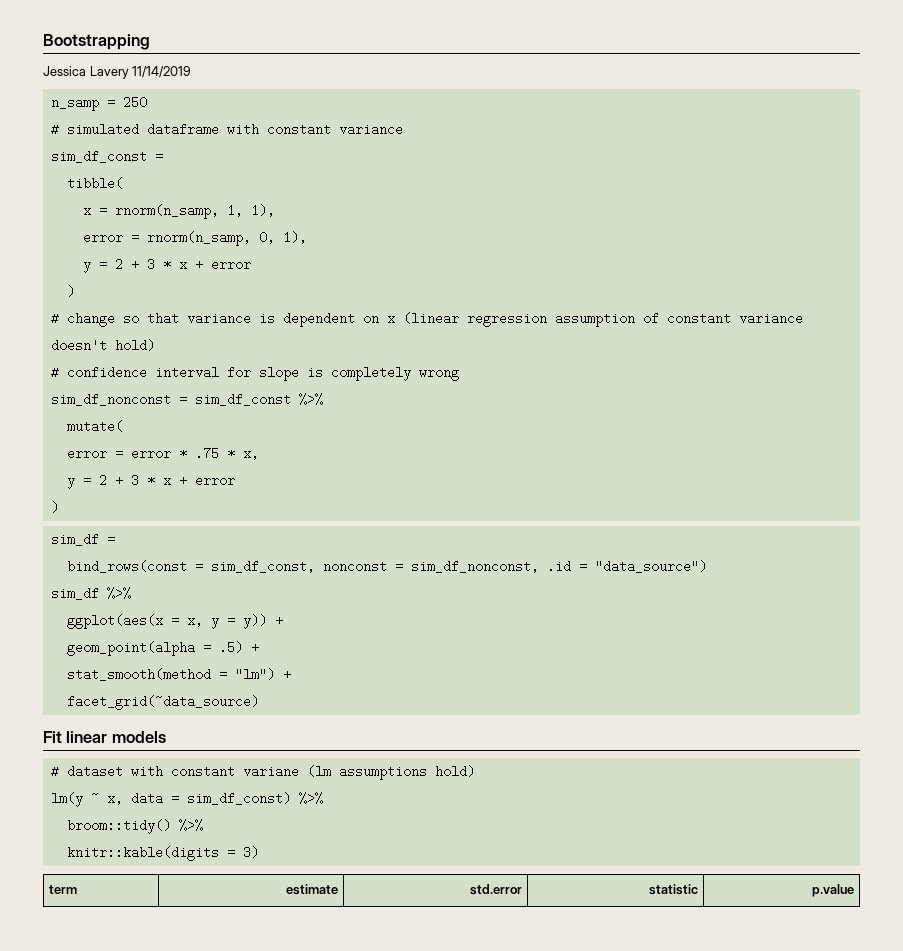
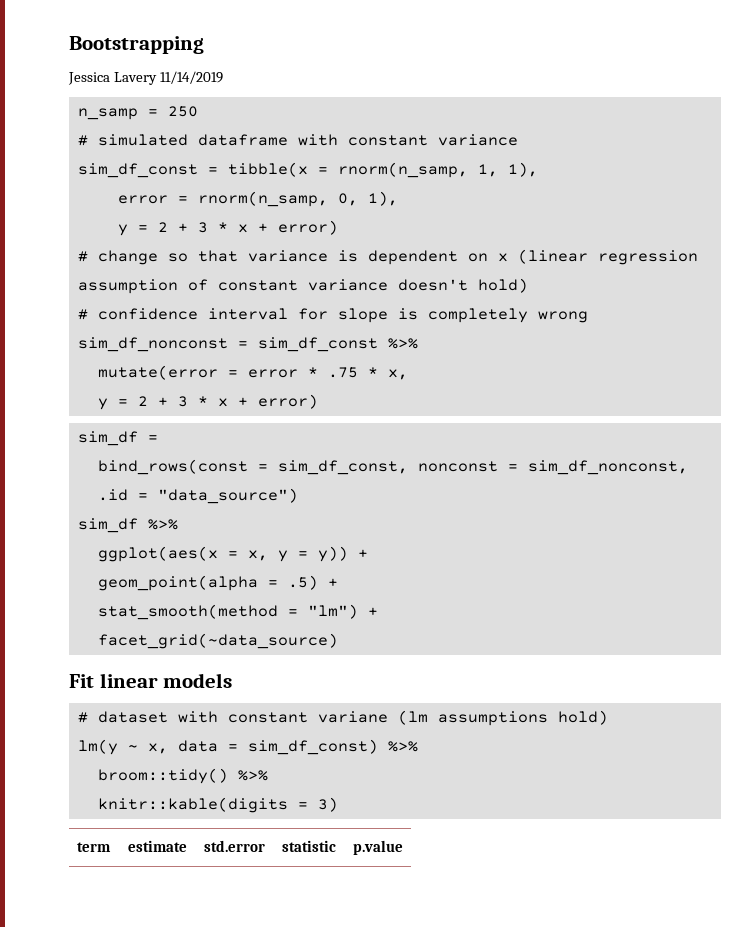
[66,177,123,190] [82,208,91,215] // tibble( // x -> [227,162,308,177] tibble(x
[210,258,251,271] [66,285,75,298] error // ) -> [277,220,338,235] error)
[66,420,123,433] [66,447,107,460] mutate( // error -> [97,365,218,380] mutate(error
[194,474,235,487] [50,501,59,514] error // ) -> [257,394,318,409] error)

